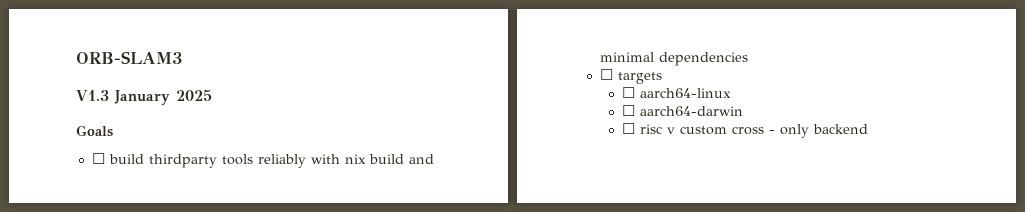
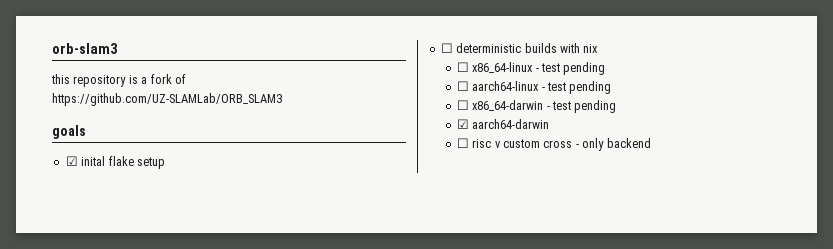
[76,51,182,64] [76,89,212,105] [76,125,113,137] [91,153,434,168] [599,52,748,66] [599,69,662,84] [622,87,732,98] [622,105,636,116] ORB-SLAM3 // V1.3 January 2025 // Goals // ☐ build thirdparty tools reliably with nix build and minimal dependencies // ☐ targets // ☐ aarch64-linux // ☐ -> [52,43,118,54] [51,74,186,87] [52,93,282,106] [52,125,86,139] [65,156,165,169] [440,43,599,53] [456,62,606,75] [456,81,612,94] [456,100,617,113] [456,119,469,129] orb-slam3 // this repository is a fork of https://github.com/UZ-SLAMLab/ORB_SLAM3 // goals // ☑ inital flake setup // ☐ deterministic builds with nix // ☐ x86_64-linux - test pending // ☐ aarch64-linux - test pending // ☐ x86_64-darwin - test pending // ☑

